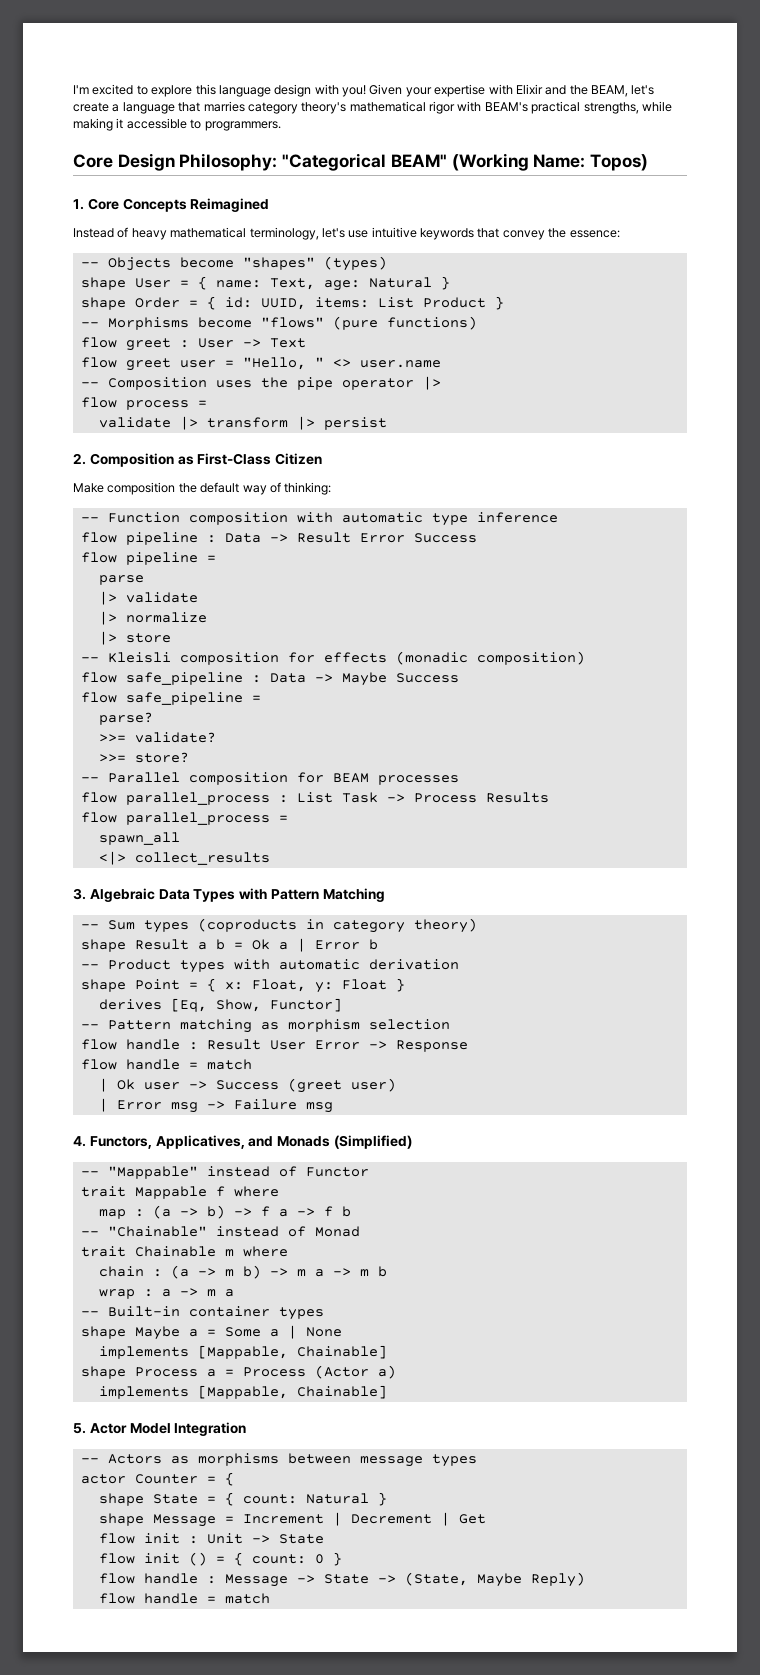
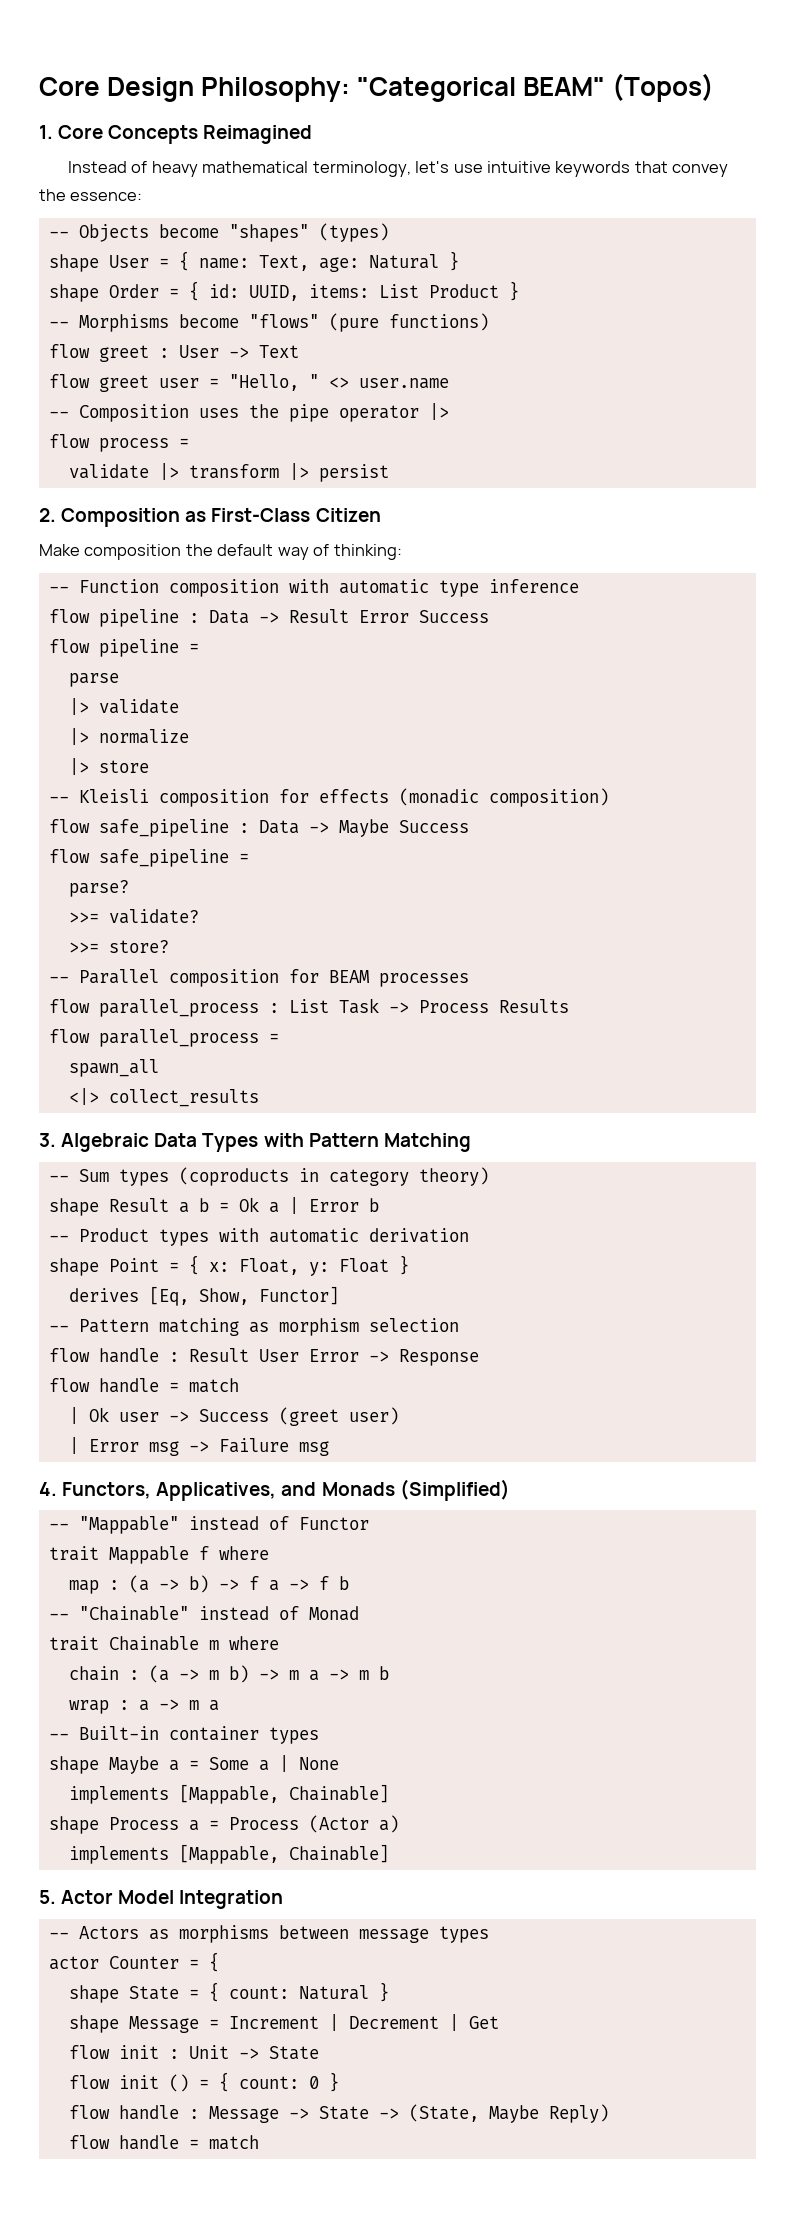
[73,84,655,97] [73,101,672,114] [73,118,281,131] I'm excited to explore this language design with you! Given your expertise with Elixir and the BEAM, let's create a language that marries category theory's mathematical rigor with BEAM's practical strengths, while making it accessible to programmers. // -> (39, 86) none
[451,153,649,171] (Working Name: Topos) -> [612,73,715,102] (Topos)

